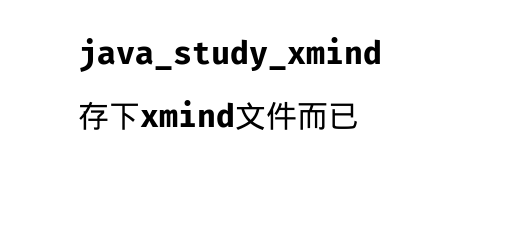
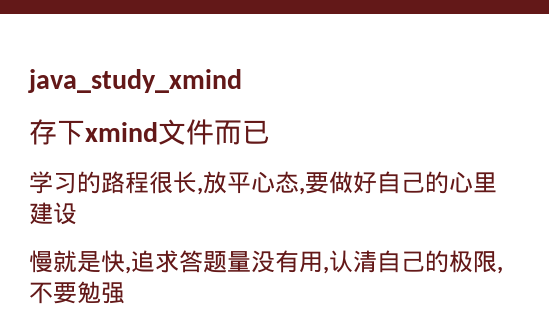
(359, 116) none -> [29,171,497,195] [29,202,77,225] [29,250,503,274] [29,281,125,304] // 学习的路程很长,放平心态,要做好自己的心里建设 // 慢就是快,追求答题量没有用,认清自己的极限,不要勉强

